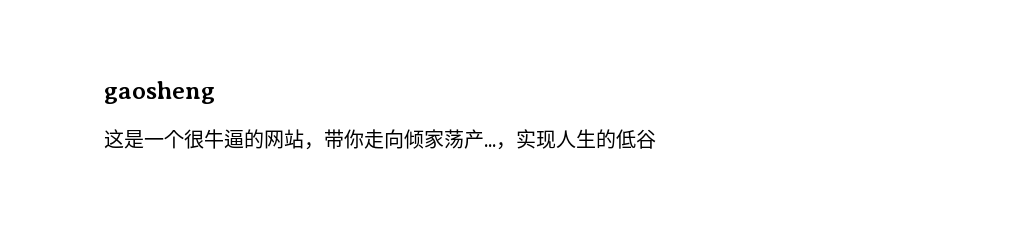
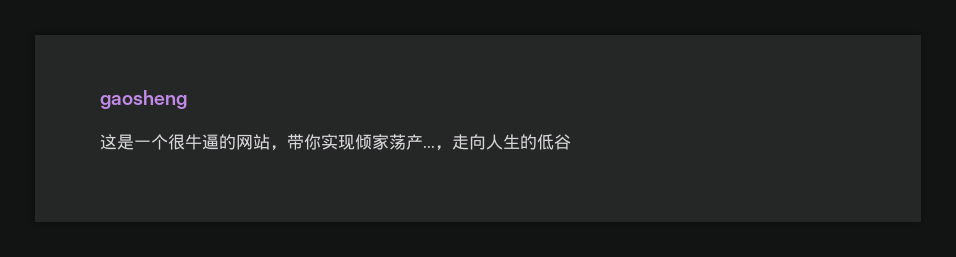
[364,129,404,149] 走向 -> [321,134,355,150] 实现
[516,129,556,149] 实现 -> [452,134,486,150] 走向

